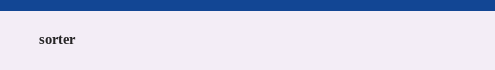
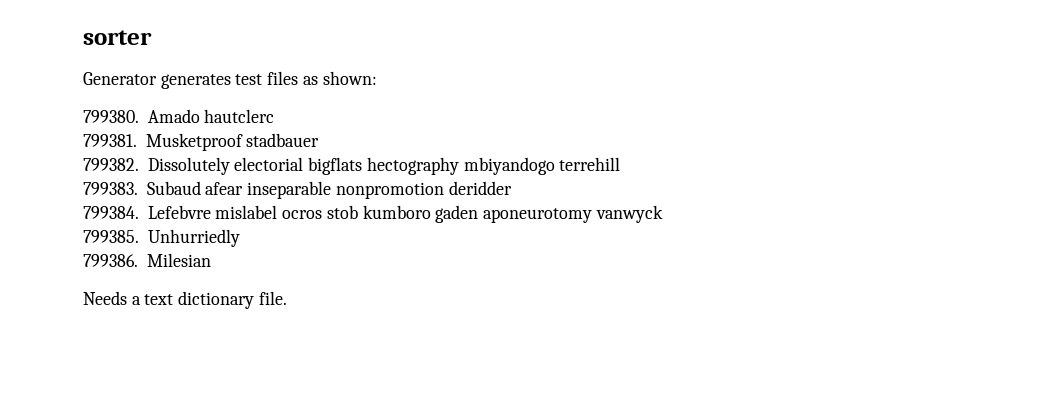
(76, 39) none -> [83,71,377,89] [83,109,275,123] [83,133,320,151] [83,157,621,175] [83,181,512,199] [83,205,663,223] [83,229,240,247] [83,253,211,267] [83,291,287,309] // Generator generates test files as shown: // 799380. Amado hautclerc // 799381. Musketproof stadbauer // 799382. Dissolutely electorial bigflats hectography mbiyandogo terrehill // 799383. Subaud afear inseparable nonpromotion deridder // 799384. Lefebvre mislabel ocros stob kumboro gaden aponeurotomy vanwyck // 799385. Unhurriedly // 799386. Milesian // Needs a text dictionary file.

